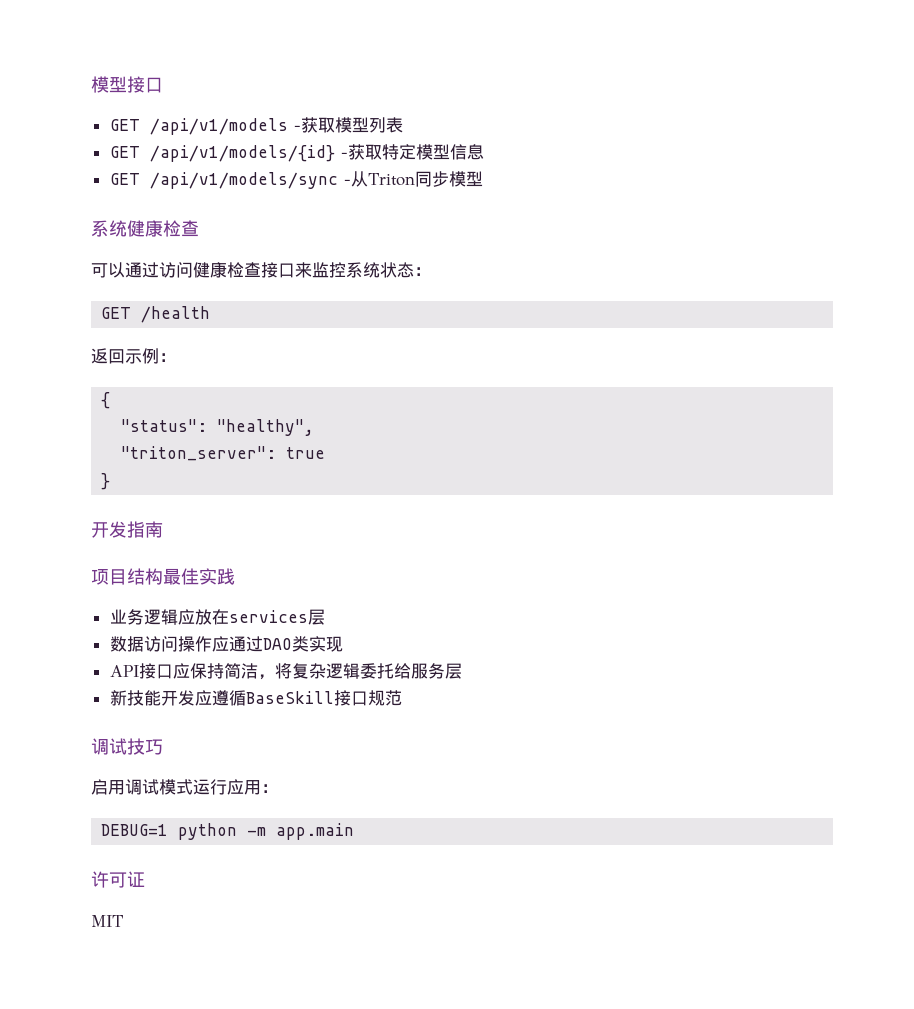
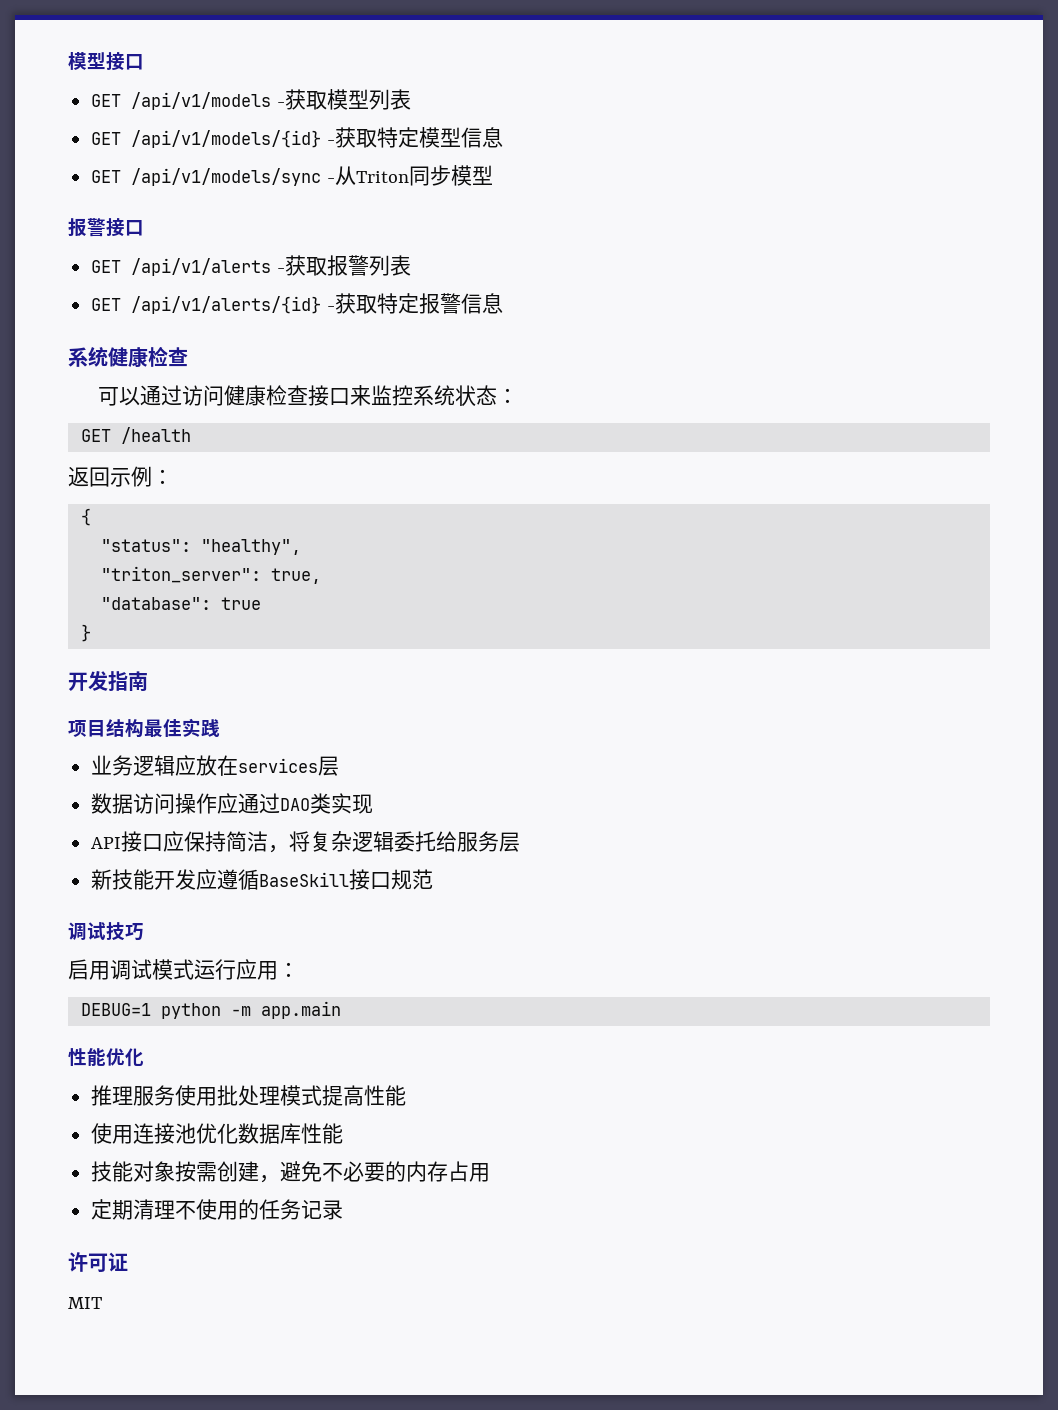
(483, 179) none -> [68,218,144,237] [91,255,411,276] [91,293,503,314] // 报警接口 // GET /api/v1/alerts -获取报警列表 // GET /api/v1/alerts/{id} -获取特定报警信息
(277, 453) none -> [270,568,321,584] [100,597,211,610] true, // "database":
(355, 831) none -> [68,1048,144,1067] [91,1085,407,1106] [91,1123,344,1144] [91,1161,491,1183] [91,1199,344,1220] // 性能优化 // 推理服务使用批处理模式提高性能 // 使用连接池优化数据库性能 // 技能对象按需创建，避免不必要的内存占用 // 定期清理不使用的任务记录

